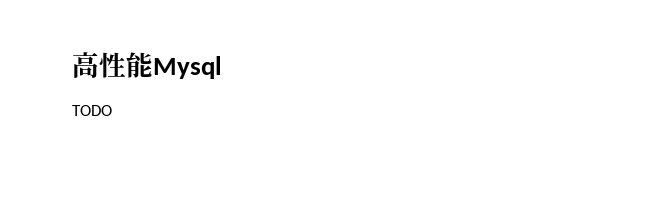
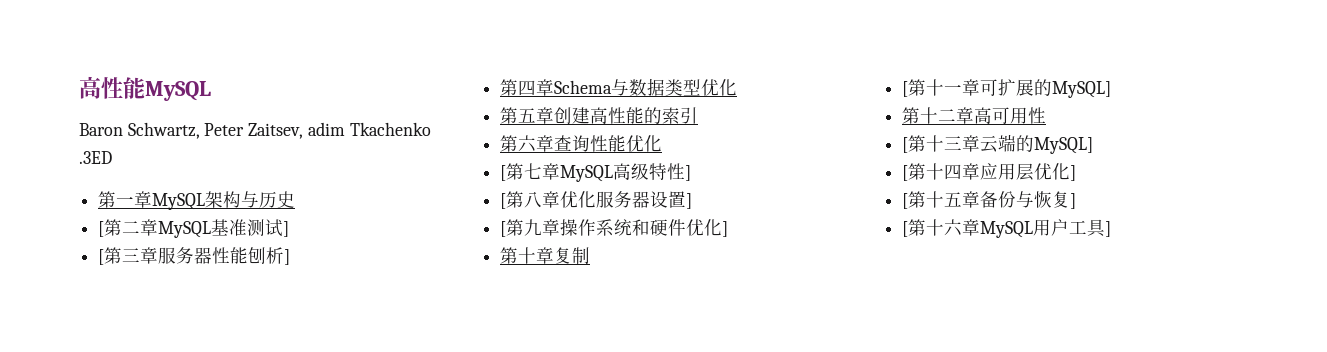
[72,52,222,79] [72,105,112,116] 高性能Mysql // TODO -> [79,76,211,101] [79,122,431,139] [79,151,112,164] [98,191,296,210] [98,219,290,238] [98,247,291,265] [500,78,738,96] [500,107,699,124] [500,135,663,152] [500,163,692,182] [500,191,693,209] [500,219,729,237] [500,247,591,264] [902,79,1112,98] [902,107,1047,124] [902,134,1094,154] [902,163,1077,181] [902,191,1077,209] [902,219,1112,238] 高性能MySQL // Baron Schwartz, Peter Zaitsev, adim Tkachenko .3ED // 第一章MySQL架构与历史 // [第二章MySQL基准测试] // [第三章服务器性能刨析] // 第四章Schema与数据类型优化 // 第五章创建高性能的索引 // 第六章查询性能优化 // [第七章MySQL高级特性] // [第八章优化服务器设置] // [第九章操作系统和硬件优化] // 第十章复制 // [第十一章可扩展的MySQL] // 第十二章高可用性 // [第十三章云端的MySQL] // [第十四章应用层优化] // [第十五章备份与恢复] // [第十六章MySQL用户工具]

